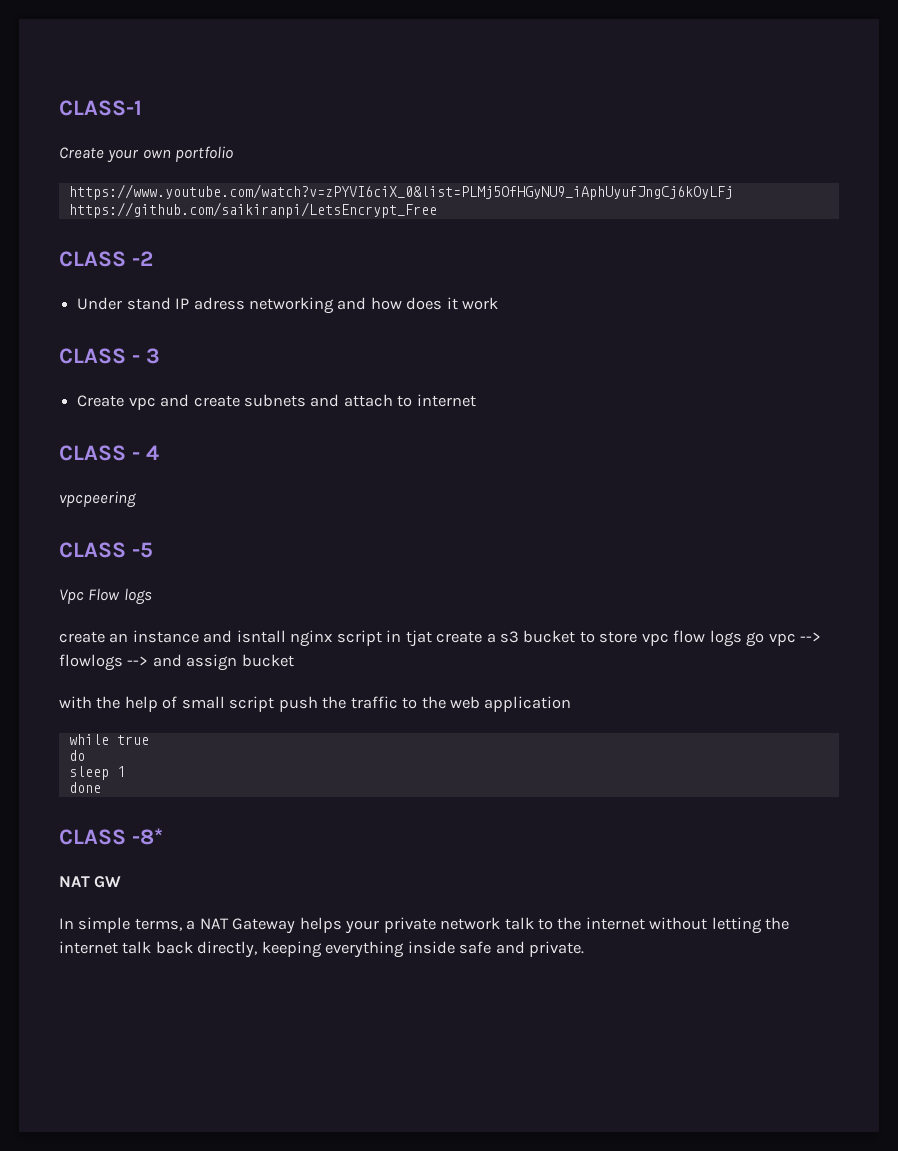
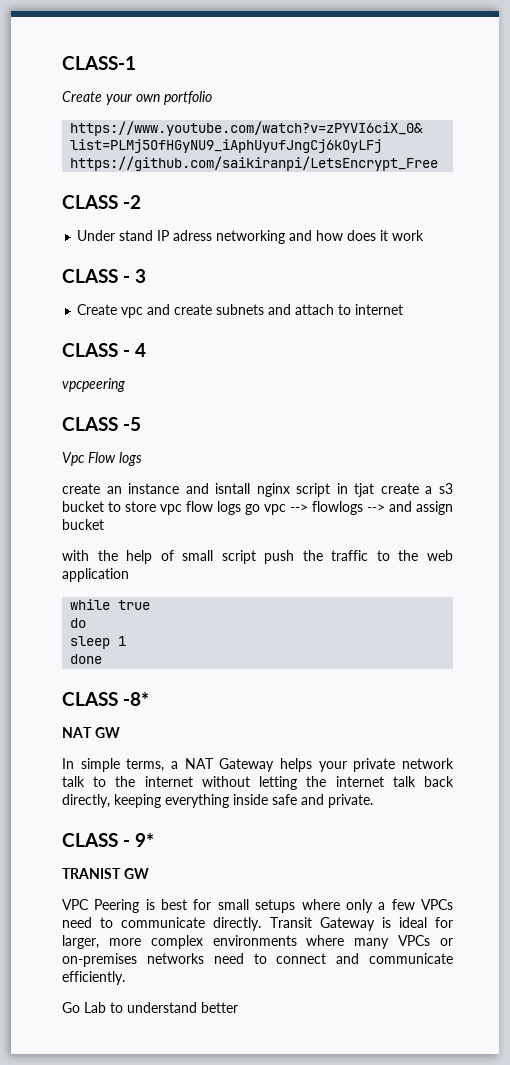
(585, 949) none -> [62,833,155,847] [62,868,149,879] [62,899,454,913] [62,917,453,931] [62,935,453,949] [62,953,453,967] [62,971,125,985] [62,1002,238,1013] // CLASS - 9* // TRANIST GW // VPC Peering is best for small setups where only a few VPCs need to communicate directly. Transit Gateway is ideal for larger, more complex environments where many VPCs or on-premises networks need to connect and communicate efficiently. // Go Lab to understand better

